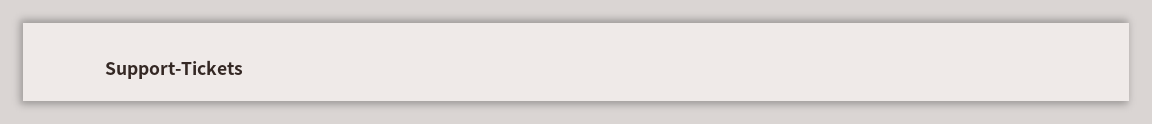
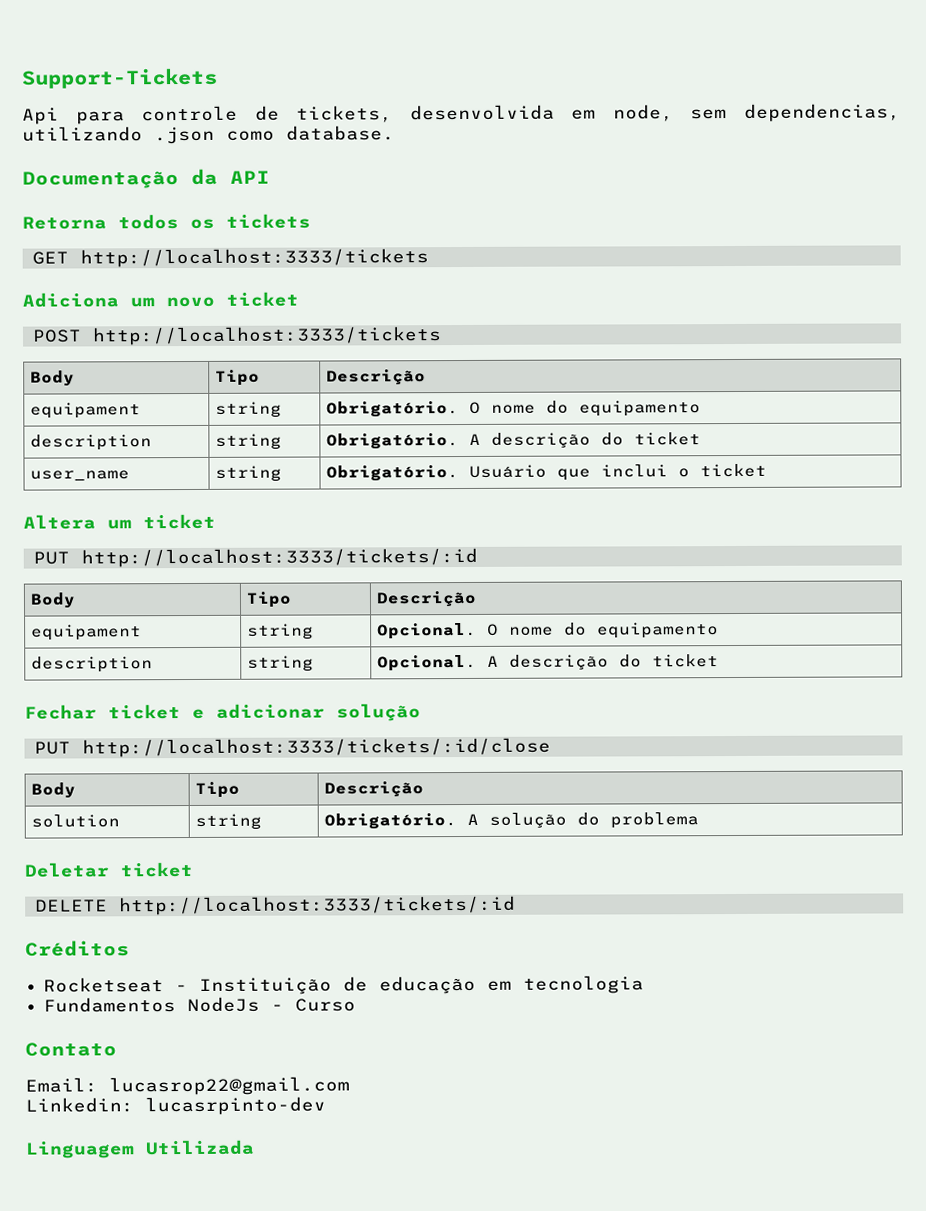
(243, 69) none -> [22,103,901,125] [22,125,395,145] [22,168,270,189] [22,213,311,230] [31,248,429,268] [22,291,299,308] [31,326,442,346] [30,370,76,387] [215,369,261,386] [326,369,427,385] [30,402,142,419] [215,401,283,418] [326,400,702,418] [30,434,153,451] [215,433,283,450] [326,432,702,450] [30,470,131,482] [215,465,283,482] [326,463,768,482] [23,513,216,530] [32,547,478,568] [30,592,77,609] [246,591,293,608] [376,590,478,607] [31,624,143,641] [247,623,315,640] [377,622,720,640] [31,656,154,673] [247,655,315,672] [377,654,720,672] [24,703,421,722] [33,737,551,758] [31,782,77,799] [195,781,241,798] [324,781,425,797] [31,814,121,828] [195,813,263,830] [324,812,700,830] [24,861,193,878] [34,895,516,916] [25,940,130,957] [43,975,645,995] [43,996,357,1013] [25,1042,117,1057] [25,1076,350,1096] [25,1096,326,1116] [25,1139,255,1159] // Api para controle de tickets, desenvolvida em node, sem dependencias, utilizando .json como database. // Documentação da API // Retorna todos os tickets // GET http://localhost:3333/tickets // Adiciona um novo ticket // POST http://localhost:3333/tickets // Body | Tipo | Descrição // equipament | string | Obrigatório. O nome do equipamento // description | string | Obrigatório. A descrição do ticket // user_name | string | Obrigatório. Usuário que inclui o ticket // Altera um ticket // PUT http://localhost:3333/tickets/:id // Body | Tipo | Descrição // equipament | string | Opcional. O nome do equipamento // description | string | Opcional. A descrição do ticket // Fechar ticket e adicionar solução // PUT http://localhost:3333/tickets/:id/close // Body | Tipo | Descrição // solution | string | Obrigatório. A solução do problema // Deletar ticket // DELETE http://localhost:3333/tickets/:id // Créditos // Rocketseat - Instituição de educação em tecnologia // Fundamentos NodeJs - Curso // Contato // Email: lucasrop22@gmail.com // Linkedin: lucasrpinto-dev // Linguagem Utilizada

